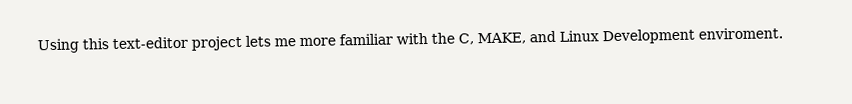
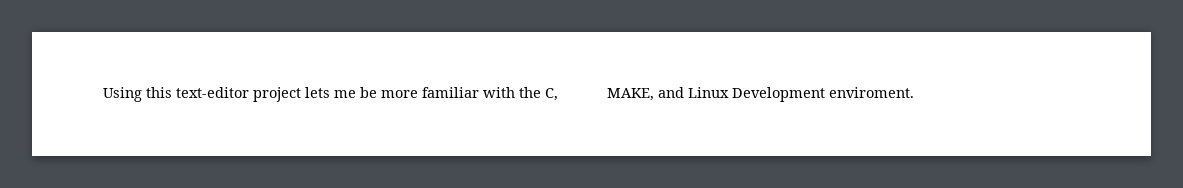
(296, 42) none -> [360,87,377,98] be

